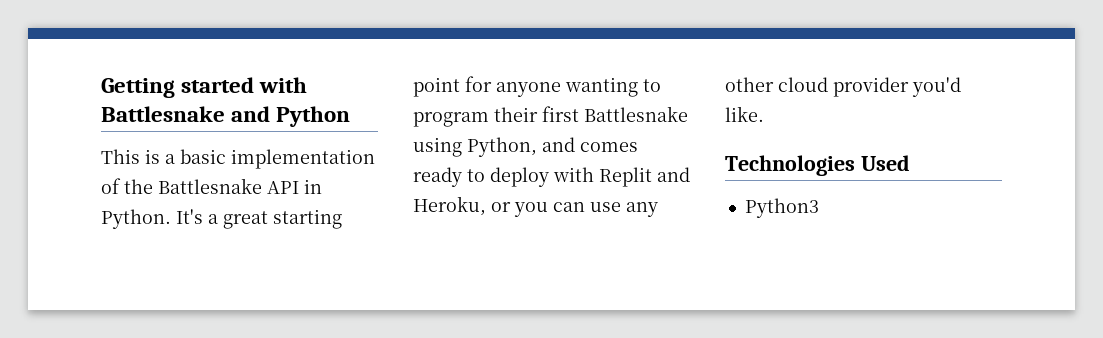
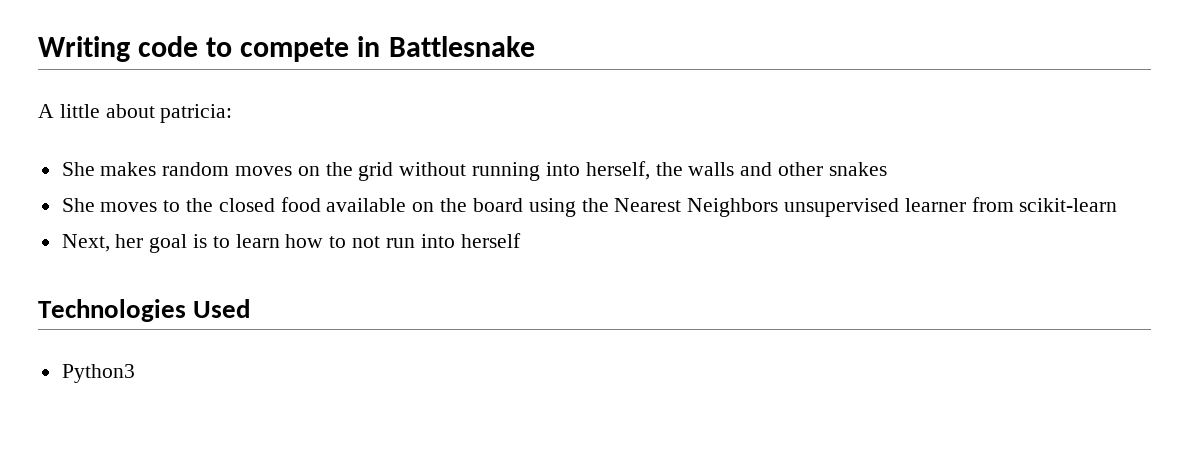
[101,77,308,98] [101,106,351,127] [101,149,375,169] [101,178,322,194] [101,209,342,229] [413,76,661,97] [413,106,688,127] [413,137,638,157] [413,167,690,187] [413,196,658,217] [725,77,961,97] [725,106,764,122] Getting started with Battlesnake and Python // This is a basic implementation of the Battlesnake API in Python. It's a great starting point for anyone wanting to program their first Battlesnake using Python, and comes ready to deploy with Replit and Heroku, or you can use any other cloud provider you'd like. -> [38,36,535,62] [38,104,233,123] [61,161,887,181] [61,197,1118,217] [61,233,521,253] Writing code to compete in Battlesnake // A little about patricia: // She makes random moves on the grid without running into herself, the walls and other snakes // She moves to the closed food available on the board using the Nearest Neighbors unsupervised learner from scikit-learn // Next, her goal is to learn how to not run into herself

